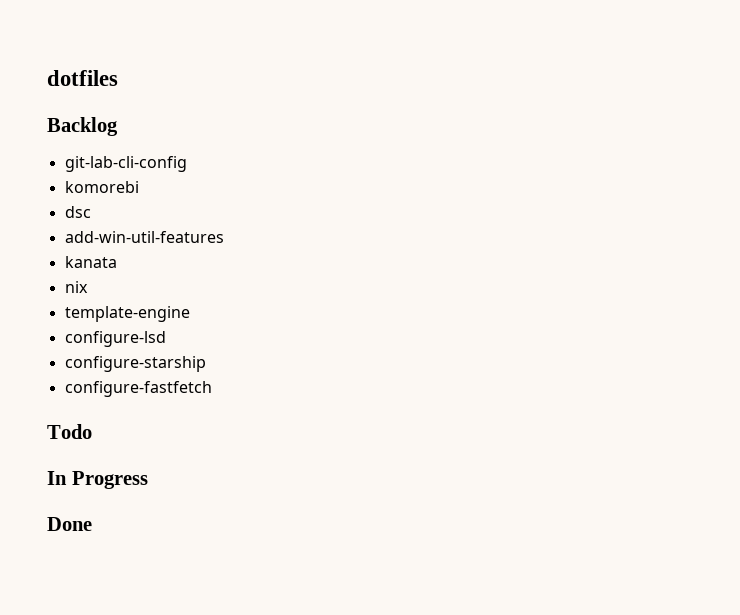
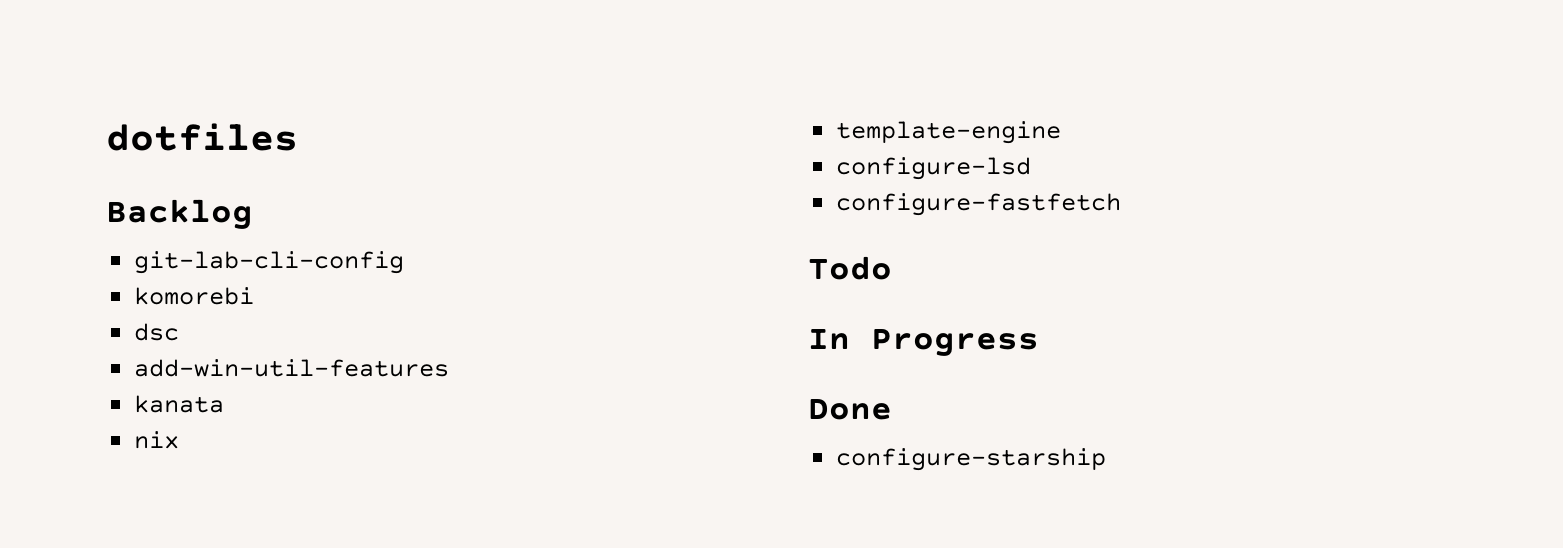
[64,356,206,372] // configure-starship -> (1032, 168) none
(92, 524) none -> [836,448,1107,471] // configure-starship

